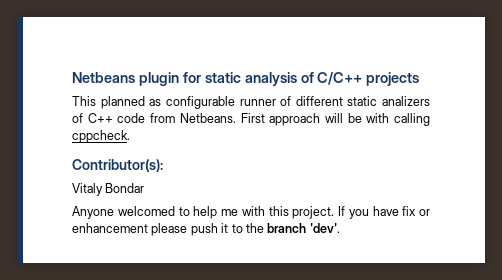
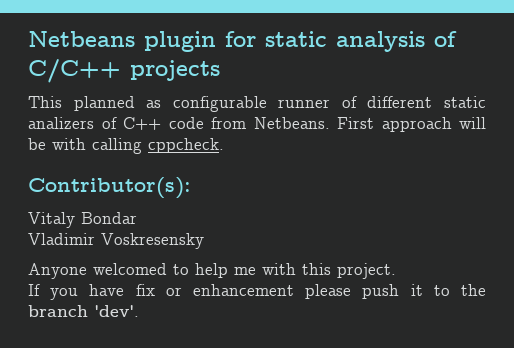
(145, 188) none -> [28,233,204,249] // Vladimir Voskresensky
(335, 212) none -> (396, 271) //

